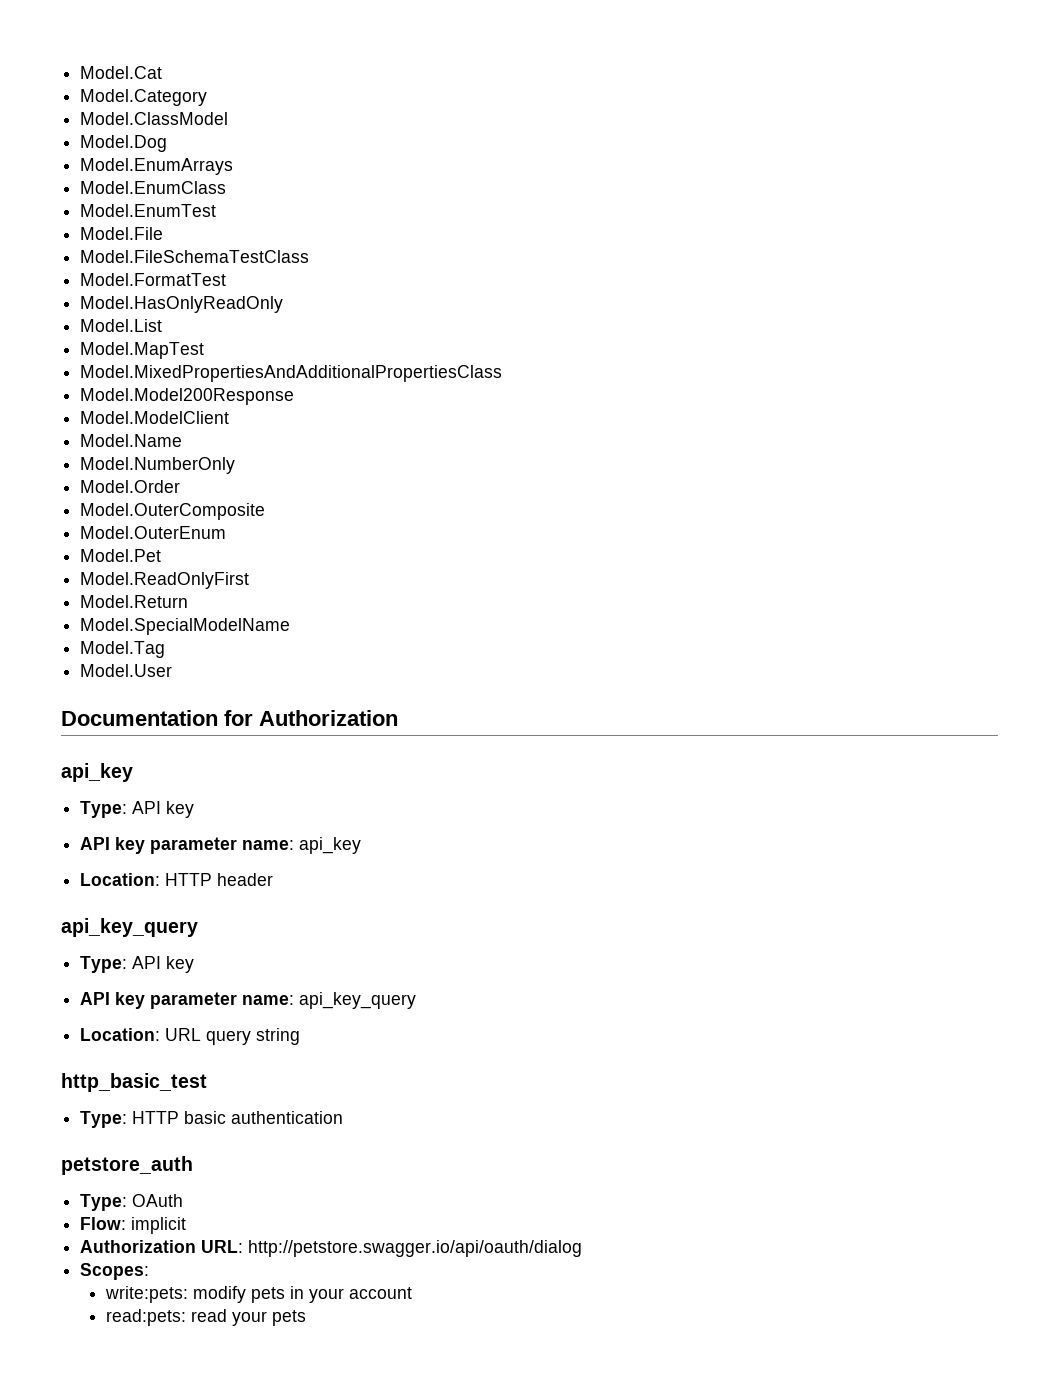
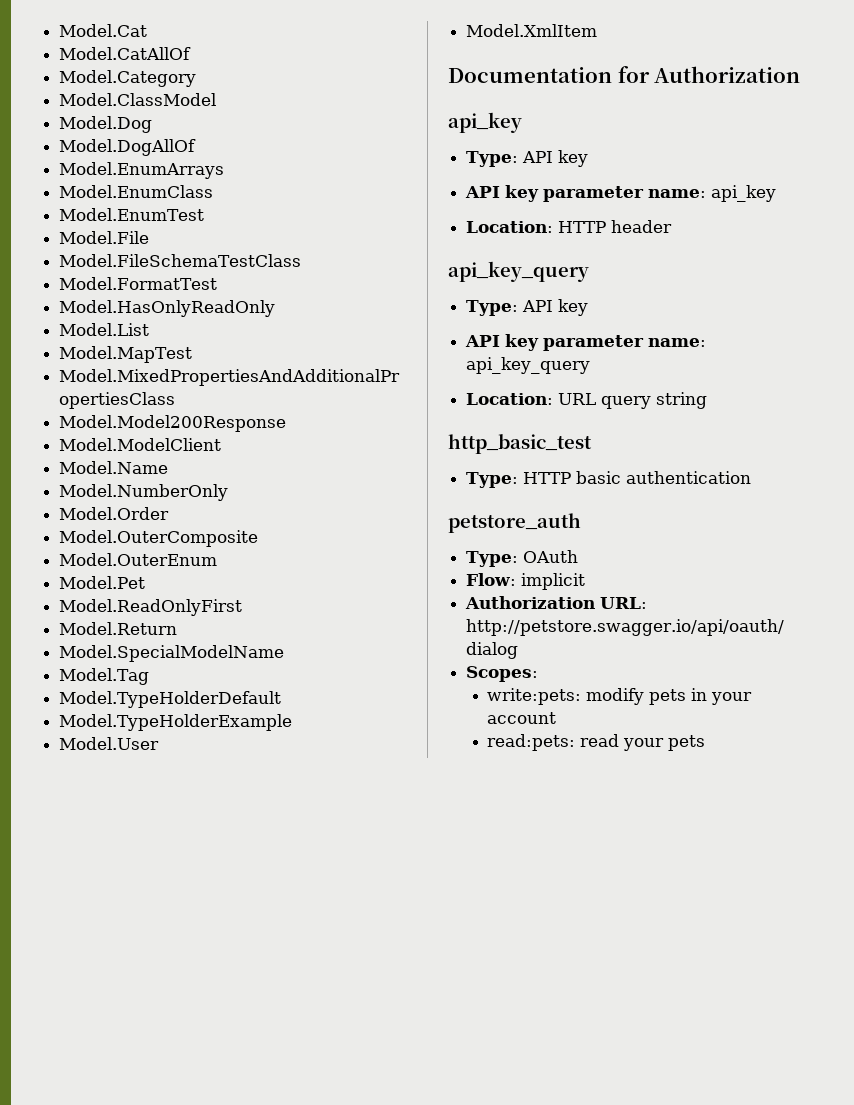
(163, 72) none -> [59,47,192,60] // Model.CatAllOf
(168, 143) none -> [59,139,197,156] // Model.DogAllOf
(166, 649) none -> [59,691,282,708] [59,714,293,731] // Model.TypeHolderDefault // Model.TypeHolderExample
(173, 670) none -> [466,24,598,37] // Model.XmlItem

